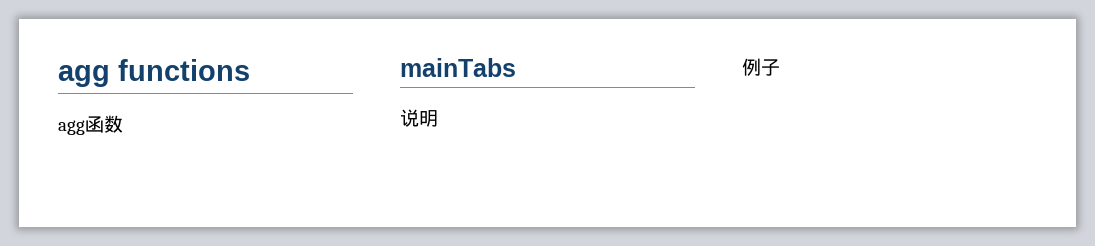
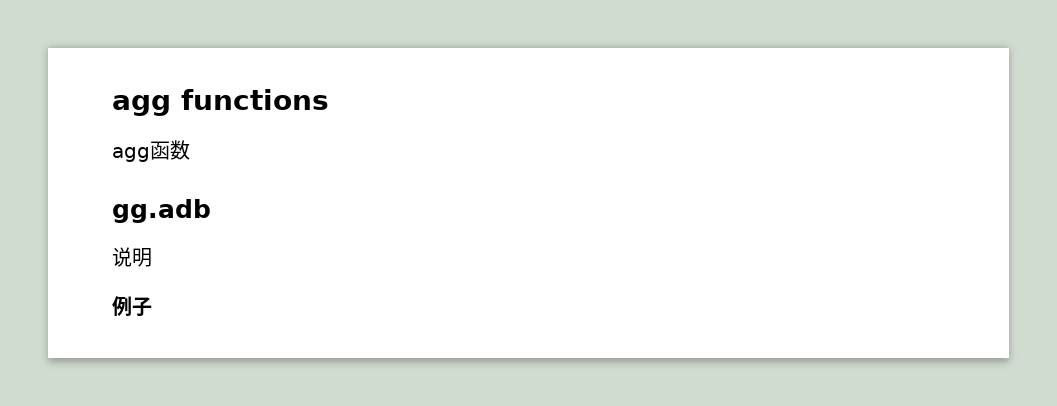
[400,58,516,77] mainTabs -> [112,199,211,223] gg.adb

